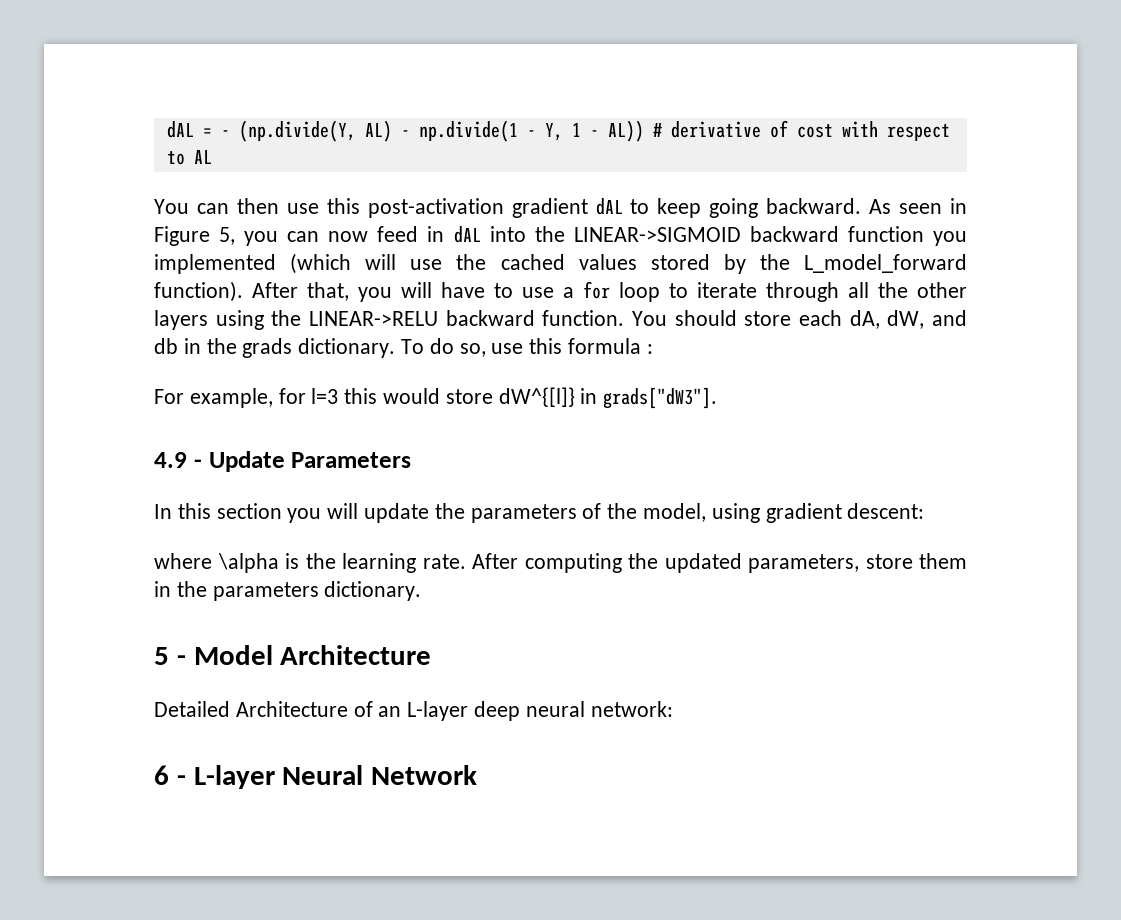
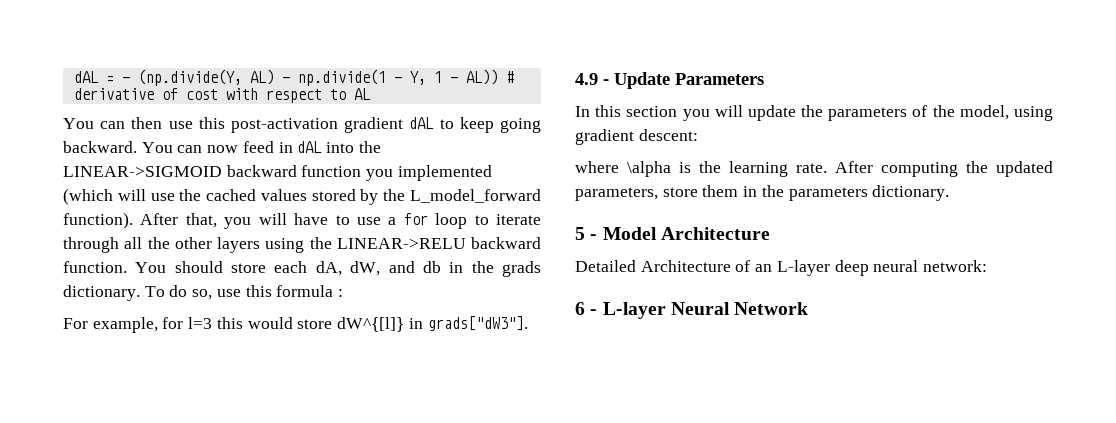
[869,198,968,214] [154,226,279,246] As seen in Figure 5, you -> [141,142,173,153] You

